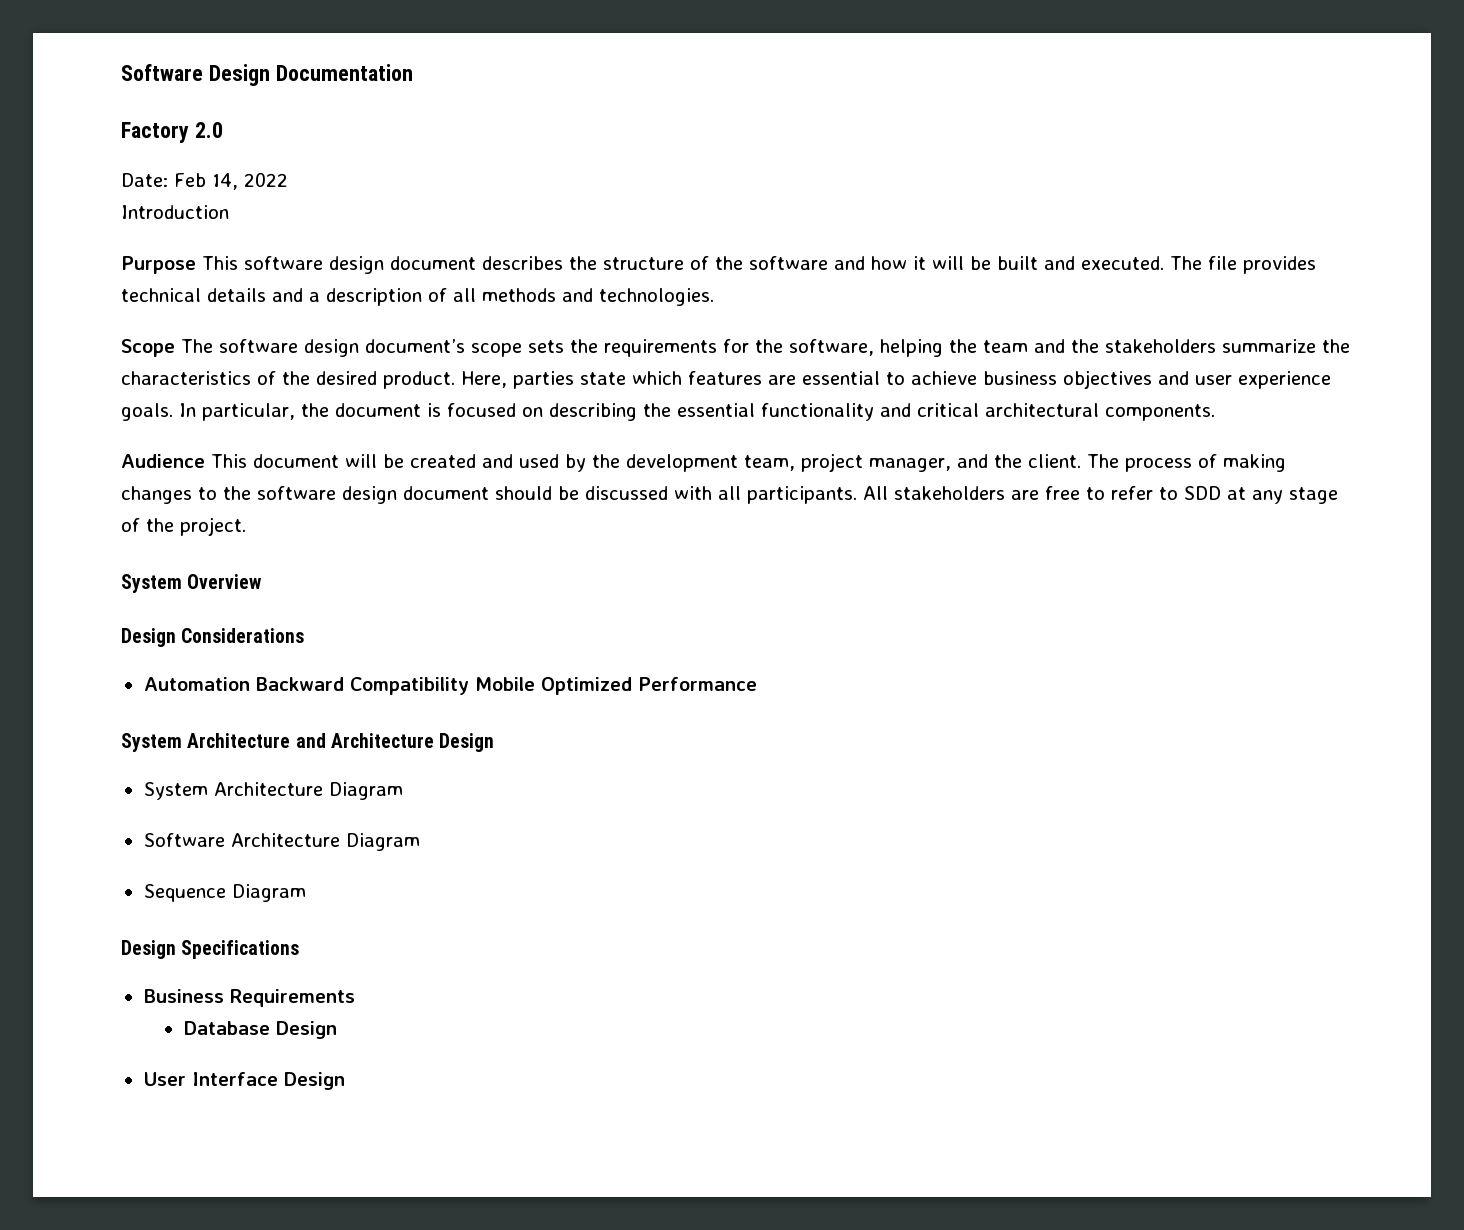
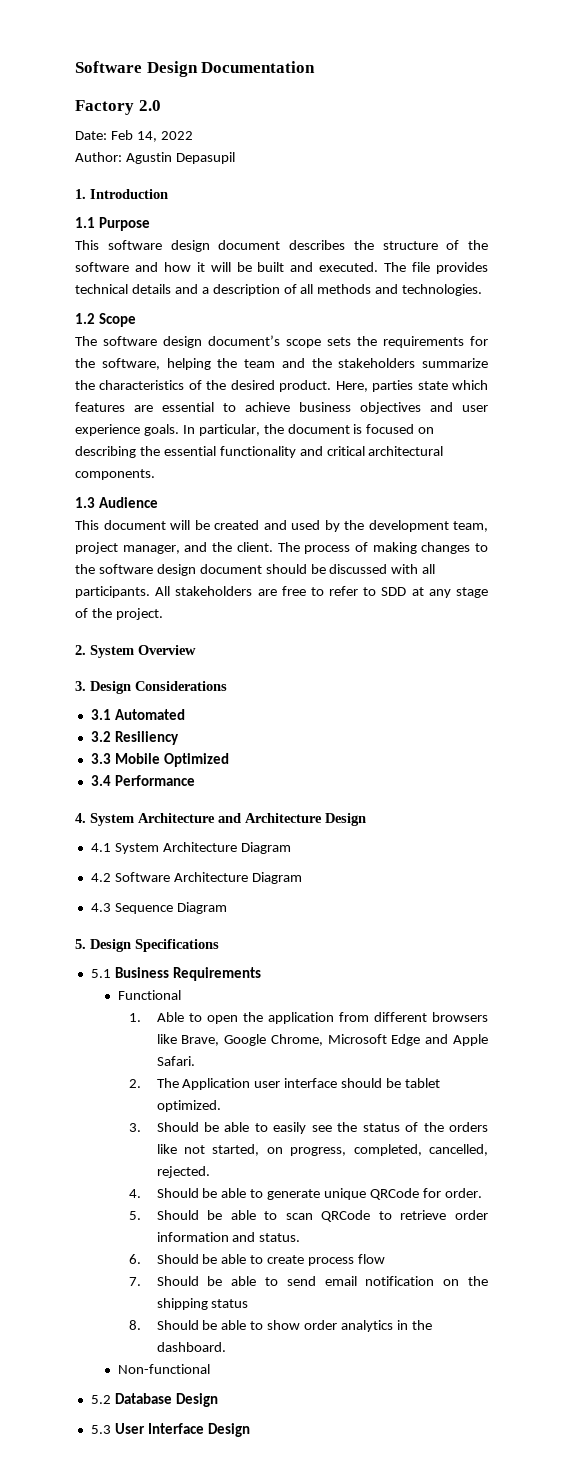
(288, 179) none -> [75,152,235,164] [75,189,86,199] Author: Agustin Depasupil // 1.
(229, 212) none -> [75,217,95,228] 1.1
(196, 265) none -> (150, 224) //
(714, 297) none -> [75,313,95,324] 1.2
(175, 348) none -> (136, 320) //
(1215, 412) none -> [75,497,95,508] 1.3
(205, 461) none -> (158, 502) //
(246, 526) none -> [75,645,86,655] 2.
(262, 581) none -> [75,681,86,691] 3.
[143,677,469,695] Automation Backward Compatibility -> [90,709,185,720] [90,731,179,745] [90,753,111,764] 3.1 Automated // 3.2 Resiliency // 3.3
(632, 686) none -> [90,775,111,786] // 3.4
(757, 684) none -> [75,813,86,823] 4.
(495, 742) none -> [90,843,111,852] 4.1
(403, 791) none -> [90,873,111,882] 4.2
(420, 842) none -> [90,903,111,912] 4.3
(306, 893) none -> [75,939,86,949] 5.
(300, 949) none -> [90,969,111,978] 5.1
(355, 998) none -> [118,990,182,1000] [129,1012,489,1024] [156,1034,489,1046] [156,1056,195,1066] [129,1078,441,1090] [156,1100,221,1112] [129,1122,488,1134] [156,1144,488,1156] [156,1166,210,1178] [129,1188,482,1200] [129,1210,488,1222] [156,1232,301,1242] [129,1254,386,1266] [129,1276,488,1286] [156,1298,249,1310] [129,1320,432,1332] [156,1342,226,1352] [118,1364,211,1374] [90,1395,111,1404] Functional // 1. Able to open the application from different browsers like Brave, Google Chrome, Microsoft Edge and Apple Safari. // 2. The Application user interface should be tablet optimized. // 3. Should be able to easily see the status of the orders like not started, on progress, completed, cancelled, rejected. // 4. Should be able to generate unique QRCode for order. // 5. Should be able to scan QRCode to retrieve order information and status. // 6. Should be able to create process flow // 7. Should be able to send email notification on the shipping status // 8. Should be able to show order analytics in the dashboard. // Non-functional // 5.2
(337, 1030) none -> [90,1425,111,1434] 5.3

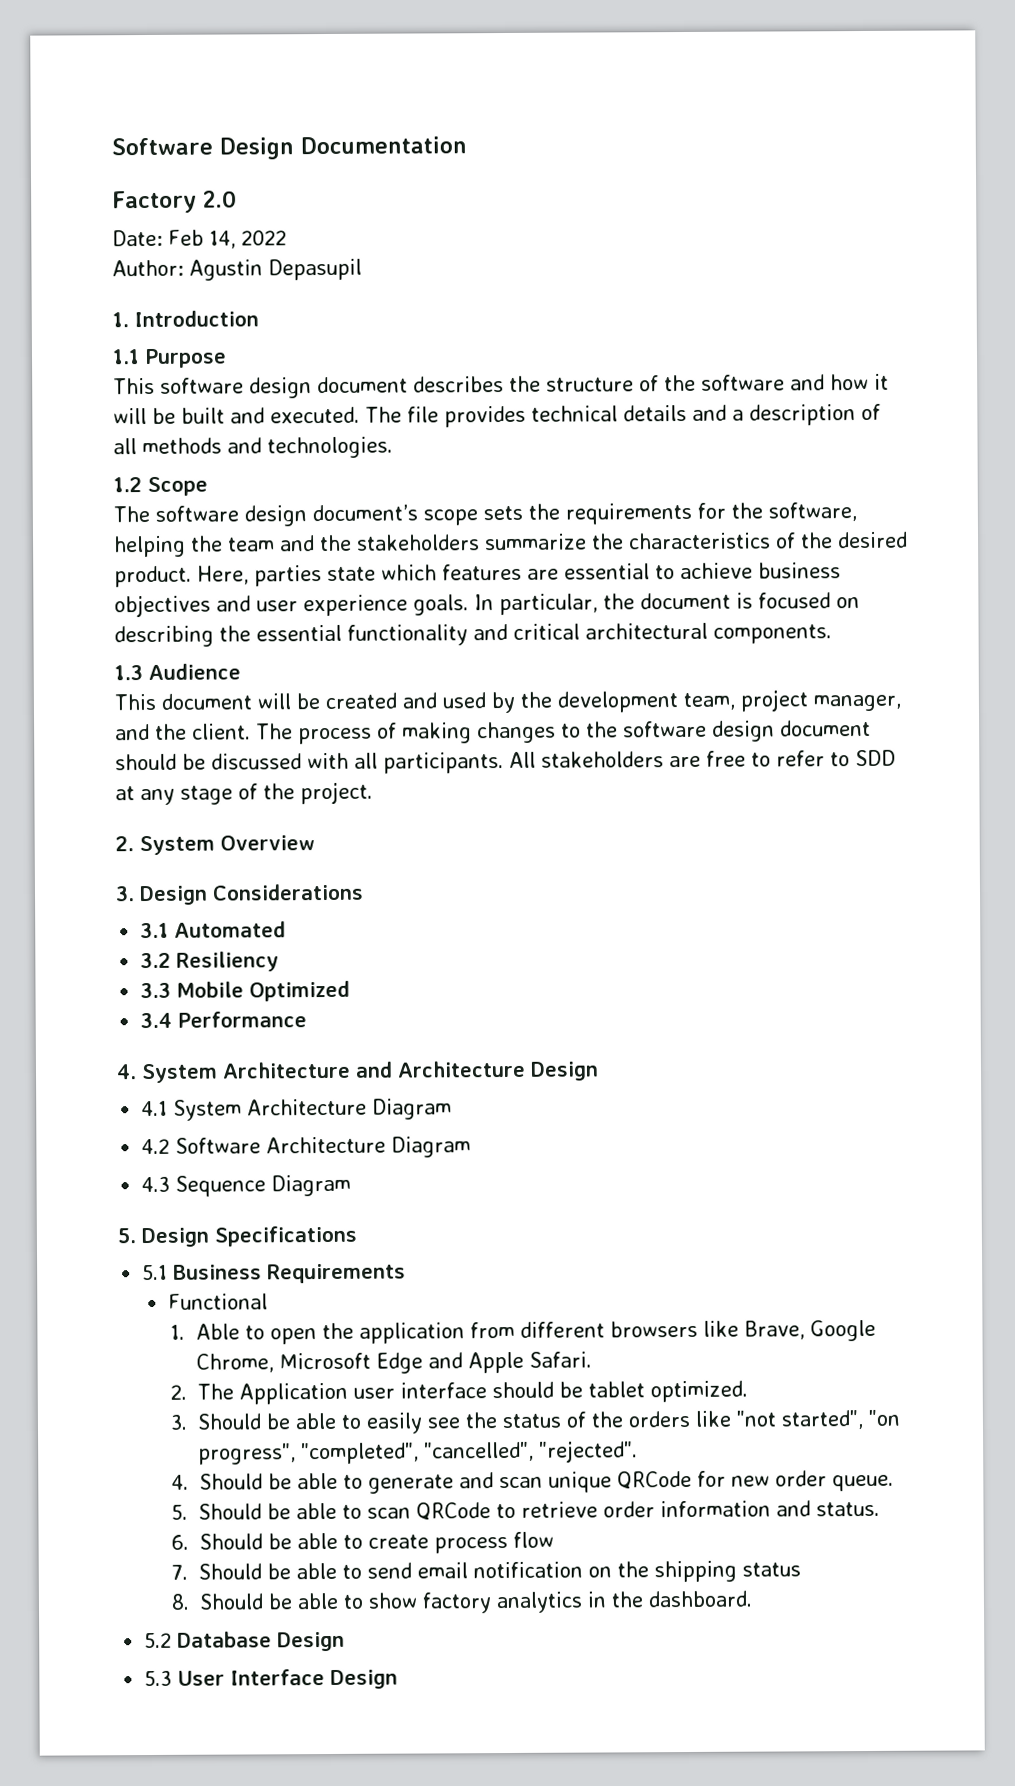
[183,1144,488,1156] [156,1166,210,1178] not started, on progress, completed, cancelled, rejected. -> [735,1409,900,1430] [197,1440,638,1465] "not started", "on progress", "completed", "cancelled", "rejected".
(321, 1194) none -> [458,1472,543,1489] and scan
[444,1188,482,1198] order. -> [730,1470,894,1492] new order queue.
[304,1320,338,1330] order -> [421,1592,492,1614] factory
[118,1364,211,1374] // Non-functional -> (752, 1599) none

